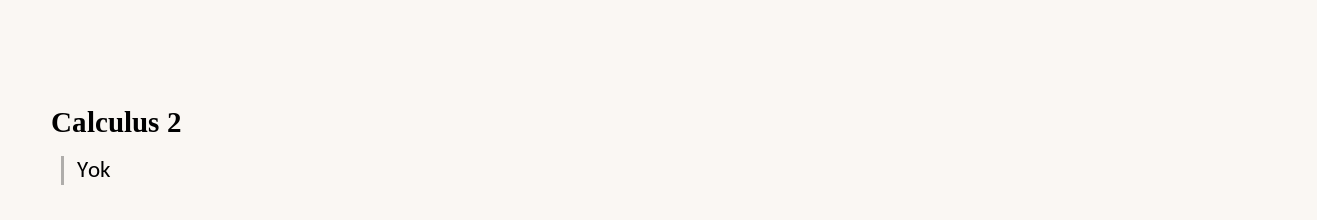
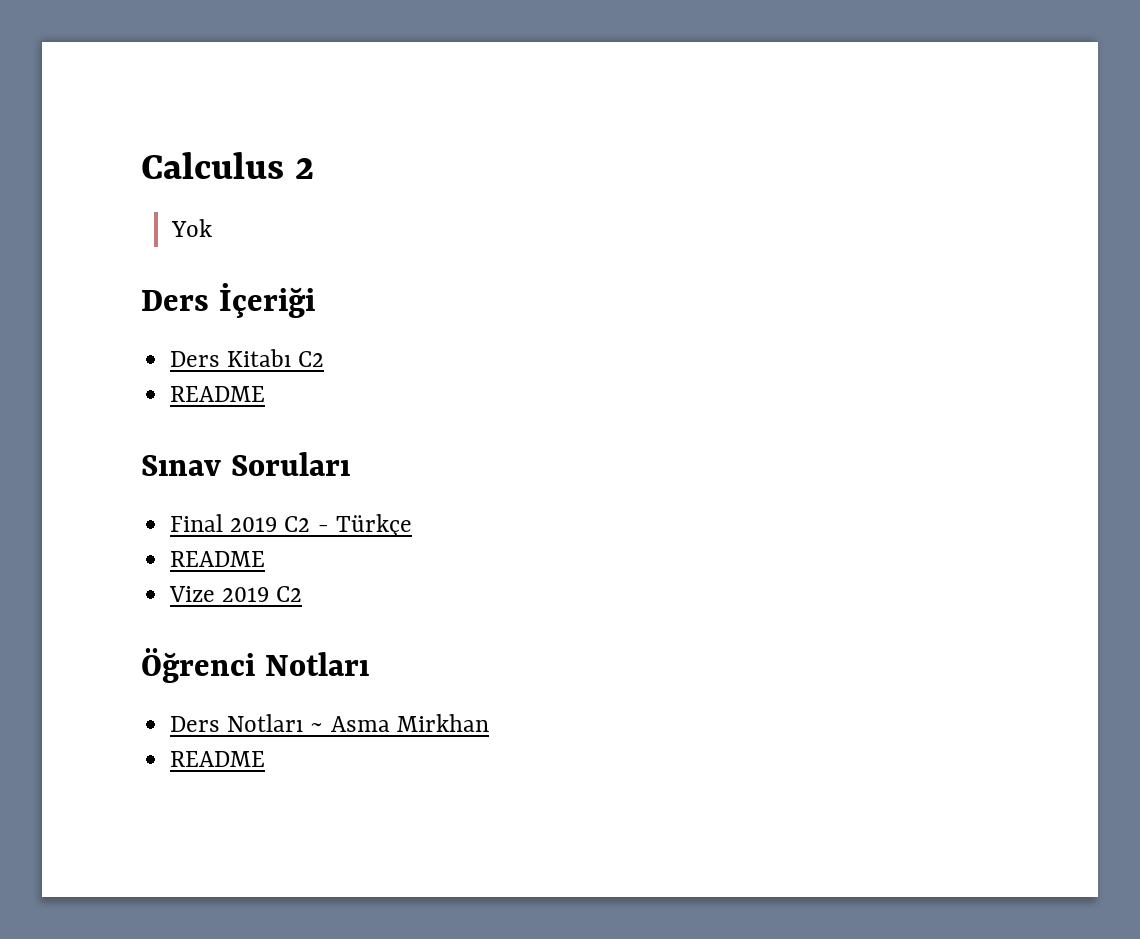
(111, 169) none -> [141,283,315,318] [170,349,325,367] [170,386,266,402] [141,452,350,476] [170,514,412,537] [170,551,266,567] [169,586,303,602] [141,648,369,683] [170,714,489,732] [170,751,266,767] // Ders İçeriği // Ders Kitabı C2 // README // Sınav Soruları // Final 2019 C2 - Türkçe // README // Vize 2019 C2 // Öğrenci Notları // Ders Notları ~ Asma Mirkhan // README

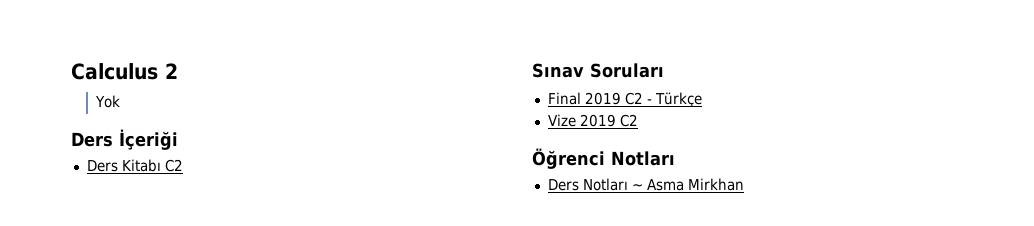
[170,386,266,402] // README -> (183, 165) none
[170,551,266,567] // README -> (702, 99) none
[170,751,266,767] // README -> (744, 184) none

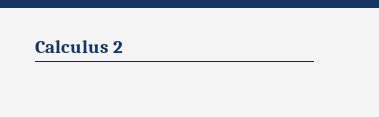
[95,95,121,108] [71,129,178,150] [86,159,183,172] [532,63,664,78] [547,92,702,107] [547,114,638,127] [532,148,675,169] [547,178,744,191] // Yok // Ders İçeriği // Ders Kitabı C2 // Sınav Soruları // Final 2019 C2 - Türkçe // Vize 2019 C2 // Öğrenci Notları // Ders Notları ~ Asma Mirkhan -> (123, 47) none

